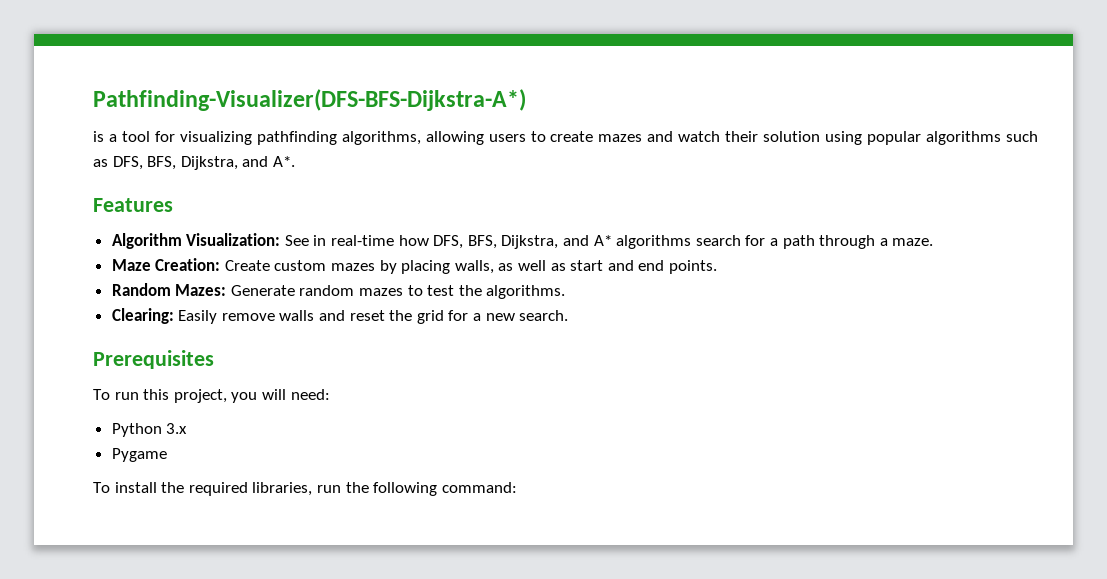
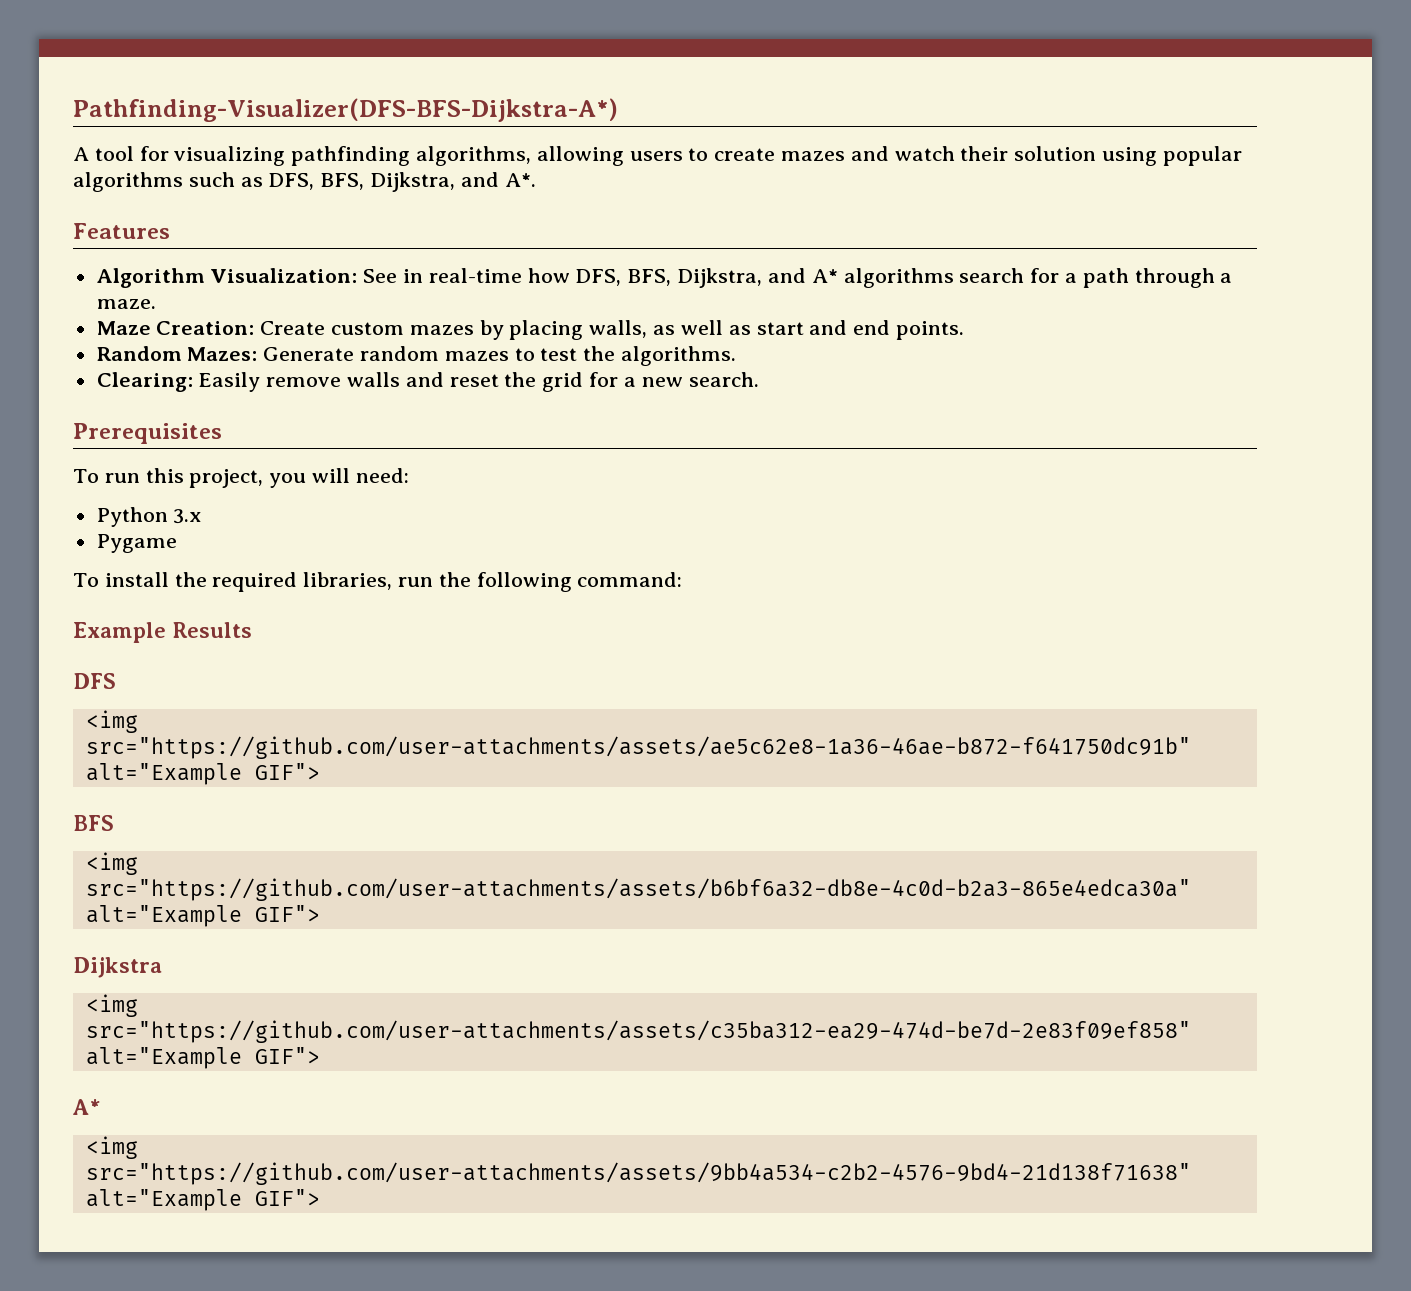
[93,131,117,142] is a -> [73,147,89,161] A
(517, 487) none -> [73,622,253,643] [73,673,116,689] [85,710,138,733] [85,736,1191,759] [85,763,320,785] [73,815,114,831] [85,852,138,875] [85,878,1191,901] [85,905,320,927] [73,957,162,978] [85,994,138,1017] [85,1020,1191,1043] [85,1047,320,1069] [72,1099,101,1115] [85,1136,138,1159] [85,1162,1191,1185] [85,1189,320,1211] // Example Results // DFS // <img src="https://github.com/user-attachments/assets/ae5c62e8-1a36-46ae-b872-f641750dc91b" alt="Example GIF"> // BFS // <img src="https://github.com/user-attachments/assets/b6bf6a32-db8e-4c0d-b2a3-865e4edca30a" alt="Example GIF"> // Dijkstra // <img src="https://github.com/user-attachments/assets/c35ba312-ea29-474d-be7d-2e83f09ef858" alt="Example GIF"> // A* // <img src="https://github.com/user-attachments/assets/9bb4a534-c2b2-4576-9bd4-21d138f71638" alt="Example GIF">

